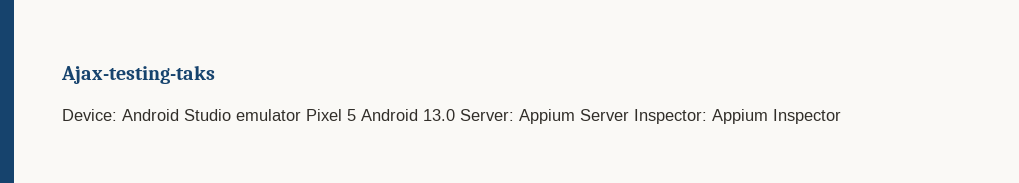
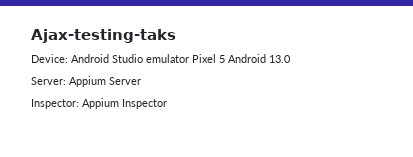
(455, 115) none -> (291, 59) //
(629, 115) none -> (141, 81) //

